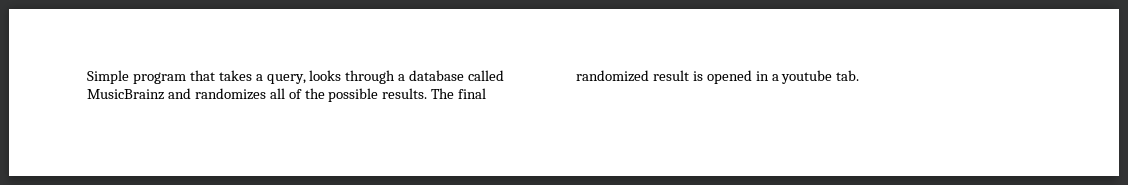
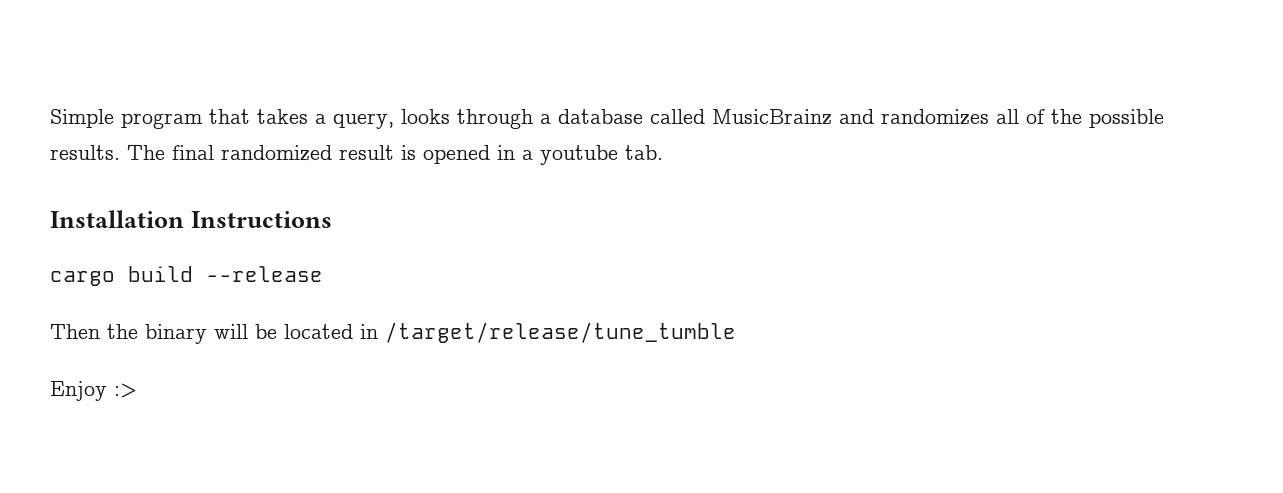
(860, 75) none -> [50,210,332,228] [50,266,323,286] [50,322,736,344] [50,381,137,401] // Installation Instructions // cargo build --release // Then the binary will be located in /target/release/tune_tumble // Enjoy :>

